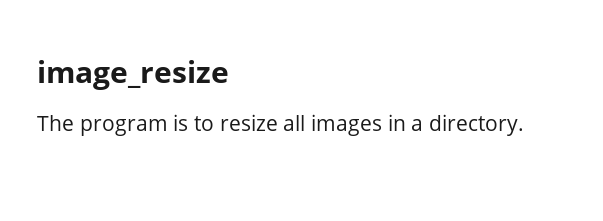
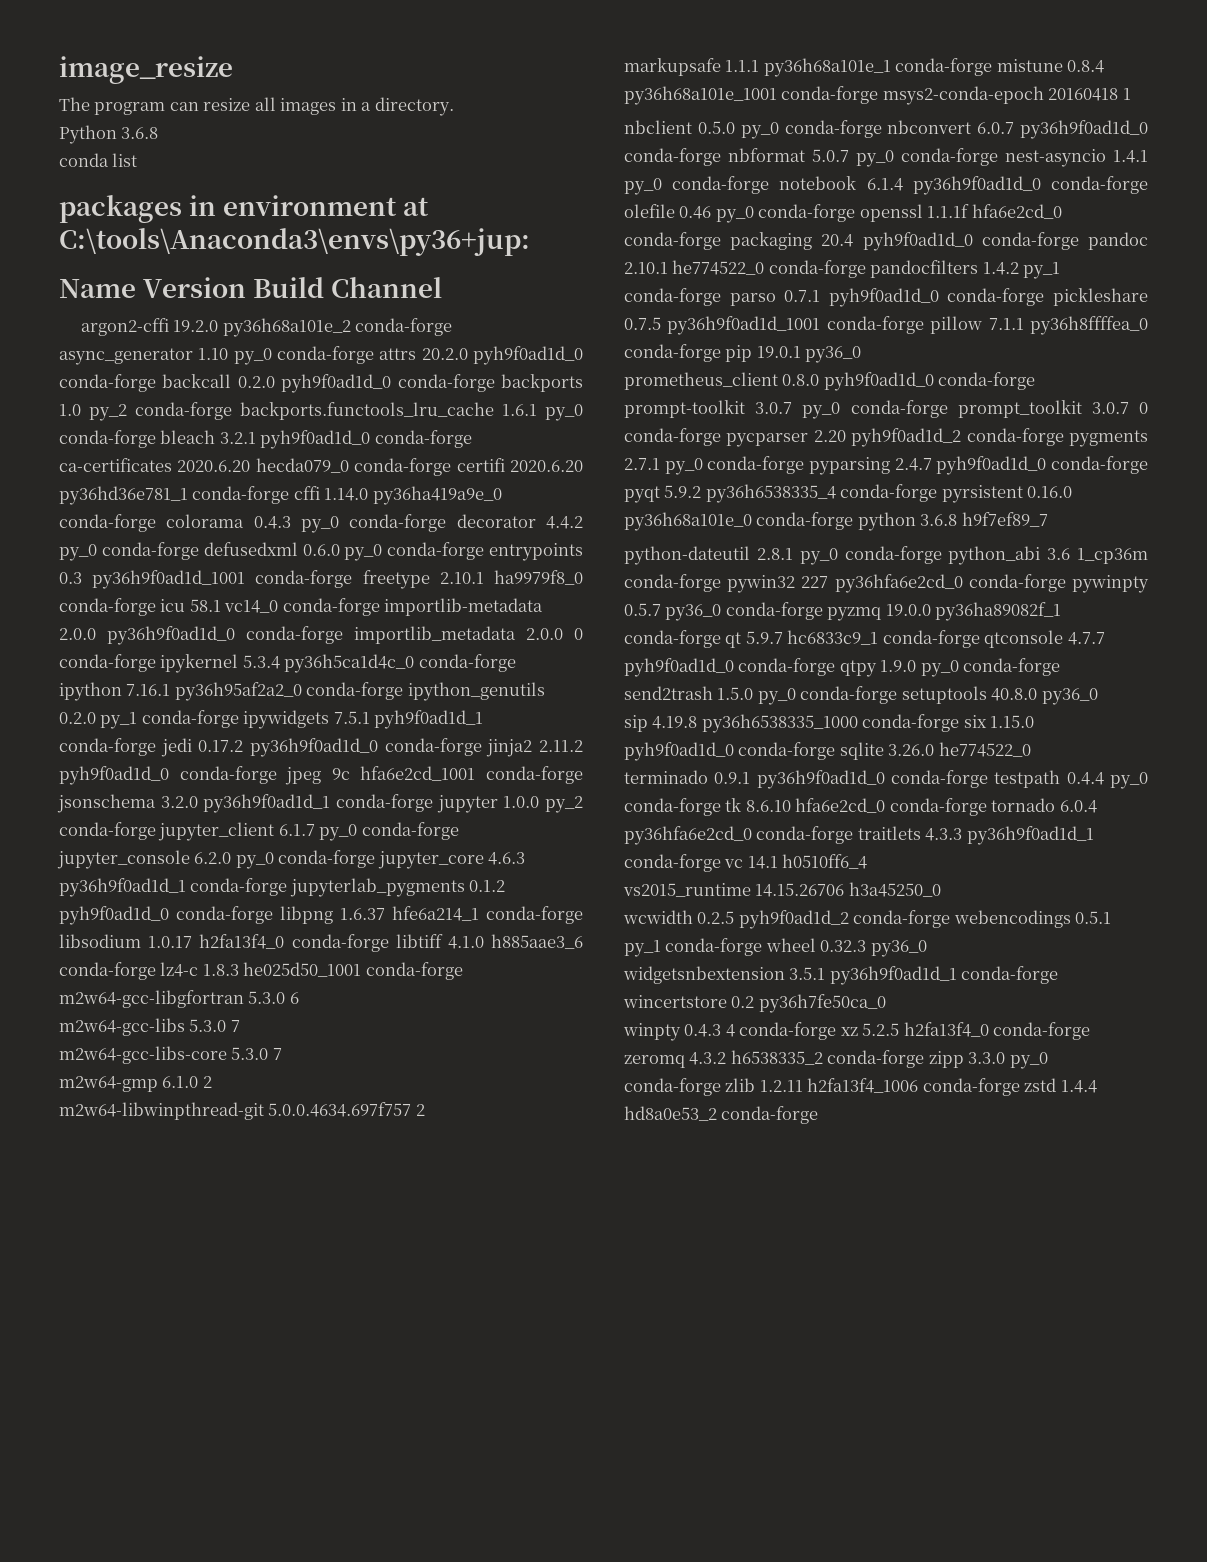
[173,114,215,131] is to -> [169,102,199,111] can
(525, 125) none -> [59,125,159,144] [59,153,138,167] [59,195,430,223] [59,228,530,256] [59,277,443,298] [81,318,453,337] [59,346,583,365] [59,374,583,393] [59,402,583,421] [59,430,472,449] [59,458,583,476] [59,486,502,505] [59,514,583,533] [59,542,583,561] [59,570,583,589] [59,598,544,616] [59,626,583,645] [59,654,516,673] [59,682,545,701] [59,710,484,729] [59,738,583,757] [59,766,584,785] [57,794,583,813] [59,822,459,841] [57,850,526,869] [59,878,506,897] [59,906,583,925] [59,934,583,952] [59,962,463,980] [59,990,299,1008] [59,1018,240,1036] [59,1046,282,1064] [59,1076,212,1092] [59,1102,425,1120] [624,58,1105,77] [624,86,1131,105] [624,120,1148,139] [624,148,1148,167] [624,176,1148,195] [624,204,1062,223] [624,232,1148,251] [624,260,1061,279] [624,288,1148,307] [624,316,1148,335] [624,344,862,363] [624,372,1036,391] [624,400,1148,419] [624,428,1148,447] [624,456,1148,475] [624,484,1073,503] [624,512,1048,531] [624,546,1148,565] [624,574,1149,593] [624,602,1062,621] [624,630,1105,648] [624,658,1061,677] [624,686,1098,705] [624,714,1035,733] [624,742,1031,761] [624,770,1148,789] [624,798,1097,816] [624,826,1094,845] [624,854,868,872] [623,882,941,897] [623,910,1112,929] [624,938,927,957] [623,966,1059,985] [623,994,886,1013] [623,1022,1091,1041] [624,1050,1048,1069] [624,1078,1097,1096] [624,1106,819,1124] // Python 3.6.8 // conda list // packages in environment at C:\tools\Anaconda3\envs\py36+jup: // Name Version Build Channel // argon2-cffi 19.2.0 py36h68a101e_2 conda-forge async_generator 1.10 py_0 conda-forge attrs 20.2.0 pyh9f0ad1d_0 conda-forge backcall 0.2.0 pyh9f0ad1d_0 conda-forge backports 1.0 py_2 conda-forge backports.functools_lru_cache 1.6.1 py_0 conda-forge bleach 3.2.1 pyh9f0ad1d_0 conda-forge ca-certificates 2020.6.20 hecda079_0 conda-forge certifi 2020.6.20 py36hd36e781_1 conda-forge cffi 1.14.0 py36ha419a9e_0 conda-forge colorama 0.4.3 py_0 conda-forge decorator 4.4.2 py_0 conda-forge defusedxml 0.6.0 py_0 conda-forge entrypoints 0.3 py36h9f0ad1d_1001 conda-forge freetype 2.10.1 ha9979f8_0 conda-forge icu 58.1 vc14_0 conda-forge importlib-metadata 2.0.0 py36h9f0ad1d_0 conda-forge importlib_metadata 2.0.0 0 conda-forge ipykernel 5.3.4 py36h5ca1d4c_0 conda-forge ipython 7.16.1 py36h95af2a2_0 conda-forge ipython_genutils 0.2.0 py_1 conda-forge ipywidgets 7.5.1 pyh9f0ad1d_1 conda-forge jedi 0.17.2 py36h9f0ad1d_0 conda-forge jinja2 2.11.2 pyh9f0ad1d_0 conda-forge jpeg 9c hfa6e2cd_1001 conda-forge jsonschema 3.2.0 py36h9f0ad1d_1 conda-forge jupyter 1.0.0 py_2 conda-forge jupyter_client 6.1.7 py_0 conda-forge jupyter_console 6.2.0 py_0 conda-forge jupyter_core 4.6.3 py36h9f0ad1d_1 conda-forge jupyterlab_pygments 0.1.2 pyh9f0ad1d_0 conda-forge libpng 1.6.37 hfe6a214_1 conda-forge libsodium 1.0.17 h2fa13f4_0 conda-forge libtiff 4.1.0 h885aae3_6 conda-forge lz4-c 1.8.3 he025d50_1001 conda-forge m2w64-gcc-libgfortran 5.3.0 6 // m2w64-gcc-libs 5.3.0 7 // m2w64-gcc-libs-core 5.3.0 7 // m2w64-gmp 6.1.0 2 // m2w64-libwinpthread-git 5.0.0.4634.697f757 2 // markupsafe 1.1.1 py36h68a101e_1 conda-forge mistune 0.8.4 py36h68a101e_1001 conda-forge msys2-conda-epoch 20160418 1 // nbclient 0.5.0 py_0 conda-forge nbconvert 6.0.7 py36h9f0ad1d_0 conda-forge nbformat 5.0.7 py_0 conda-forge nest-asyncio 1.4.1 py_0 conda-forge notebook 6.1.4 py36h9f0ad1d_0 conda-forge olefile 0.46 py_0 conda-forge openssl 1.1.1f hfa6e2cd_0 conda-forge packaging 20.4 pyh9f0ad1d_0 conda-forge pandoc 2.10.1 he774522_0 conda-forge pandocfilters 1.4.2 py_1 conda-forge parso 0.7.1 pyh9f0ad1d_0 conda-forge pickleshare 0.7.5 py36h9f0ad1d_1001 conda-forge pillow 7.1.1 py36h8ffffea_0 conda-forge pip 19.0.1 py36_0 // prometheus_client 0.8.0 pyh9f0ad1d_0 conda-forge prompt-toolkit 3.0.7 py_0 conda-forge prompt_toolkit 3.0.7 0 conda-forge pycparser 2.20 pyh9f0ad1d_2 conda-forge pygments 2.7.1 py_0 conda-forge pyparsing 2.4.7 pyh9f0ad1d_0 conda-forge pyqt 5.9.2 py36h6538335_4 conda-forge pyrsistent 0.16.0 py36h68a101e_0 conda-forge python 3.6.8 h9f7ef89_7 // python-dateutil 2.8.1 py_0 conda-forge python_abi 3.6 1_cp36m conda-forge pywin32 227 py36hfa6e2cd_0 conda-forge pywinpty 0.5.7 py36_0 conda-forge pyzmq 19.0.0 py36ha89082f_1 conda-forge qt 5.9.7 hc6833c9_1 conda-forge qtconsole 4.7.7 pyh9f0ad1d_0 conda-forge qtpy 1.9.0 py_0 conda-forge send2trash 1.5.0 py_0 conda-forge setuptools 40.8.0 py36_0 // sip 4.19.8 py36h6538335_1000 conda-forge six 1.15.0 pyh9f0ad1d_0 conda-forge sqlite 3.26.0 he774522_0 // terminado 0.9.1 py36h9f0ad1d_0 conda-forge testpath 0.4.4 py_0 conda-forge tk 8.6.10 hfa6e2cd_0 conda-forge tornado 6.0.4 py36hfa6e2cd_0 conda-forge traitlets 4.3.3 py36h9f0ad1d_1 conda-forge vc 14.1 h0510ff6_4 // vs2015_runtime 14.15.26706 h3a45250_0 // wcwidth 0.2.5 pyh9f0ad1d_2 conda-forge webencodings 0.5.1 py_1 conda-forge wheel 0.32.3 py36_0 // widgetsnbextension 3.5.1 py36h9f0ad1d_1 conda-forge wincertstore 0.2 py36h7fe50ca_0 // winpty 0.4.3 4 conda-forge xz 5.2.5 h2fa13f4_0 conda-forge zeromq 4.3.2 h6538335_2 conda-forge zipp 3.3.0 py_0 conda-forge zlib 1.2.11 h2fa13f4_1006 conda-forge zstd 1.4.4 hd8a0e53_2 conda-forge

